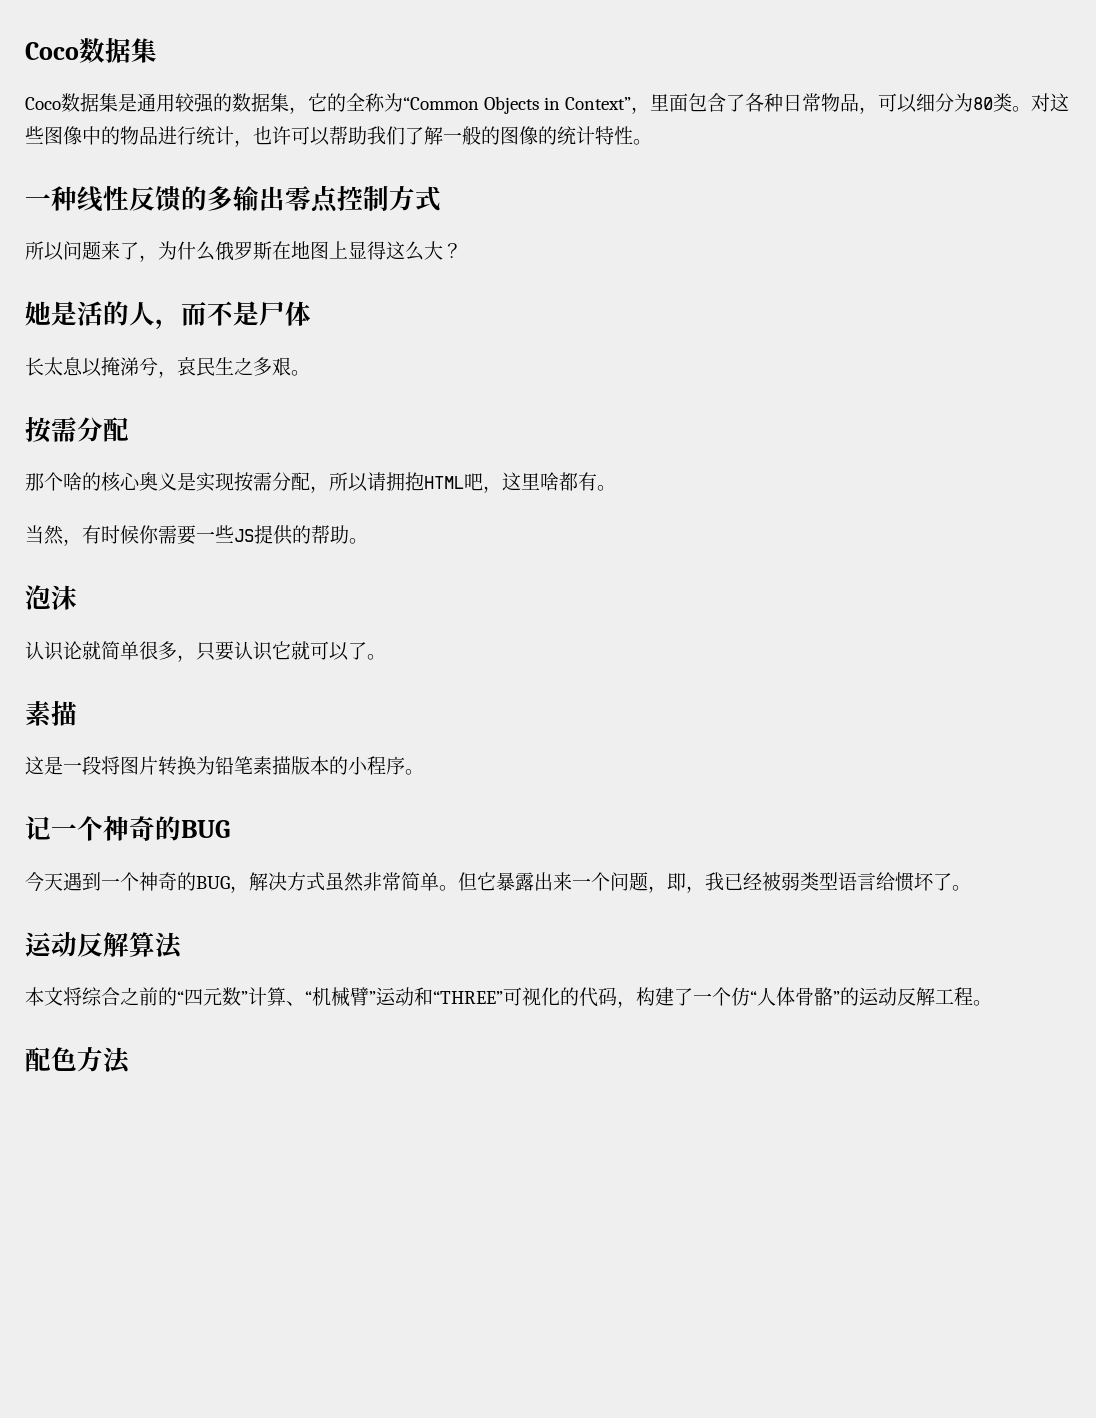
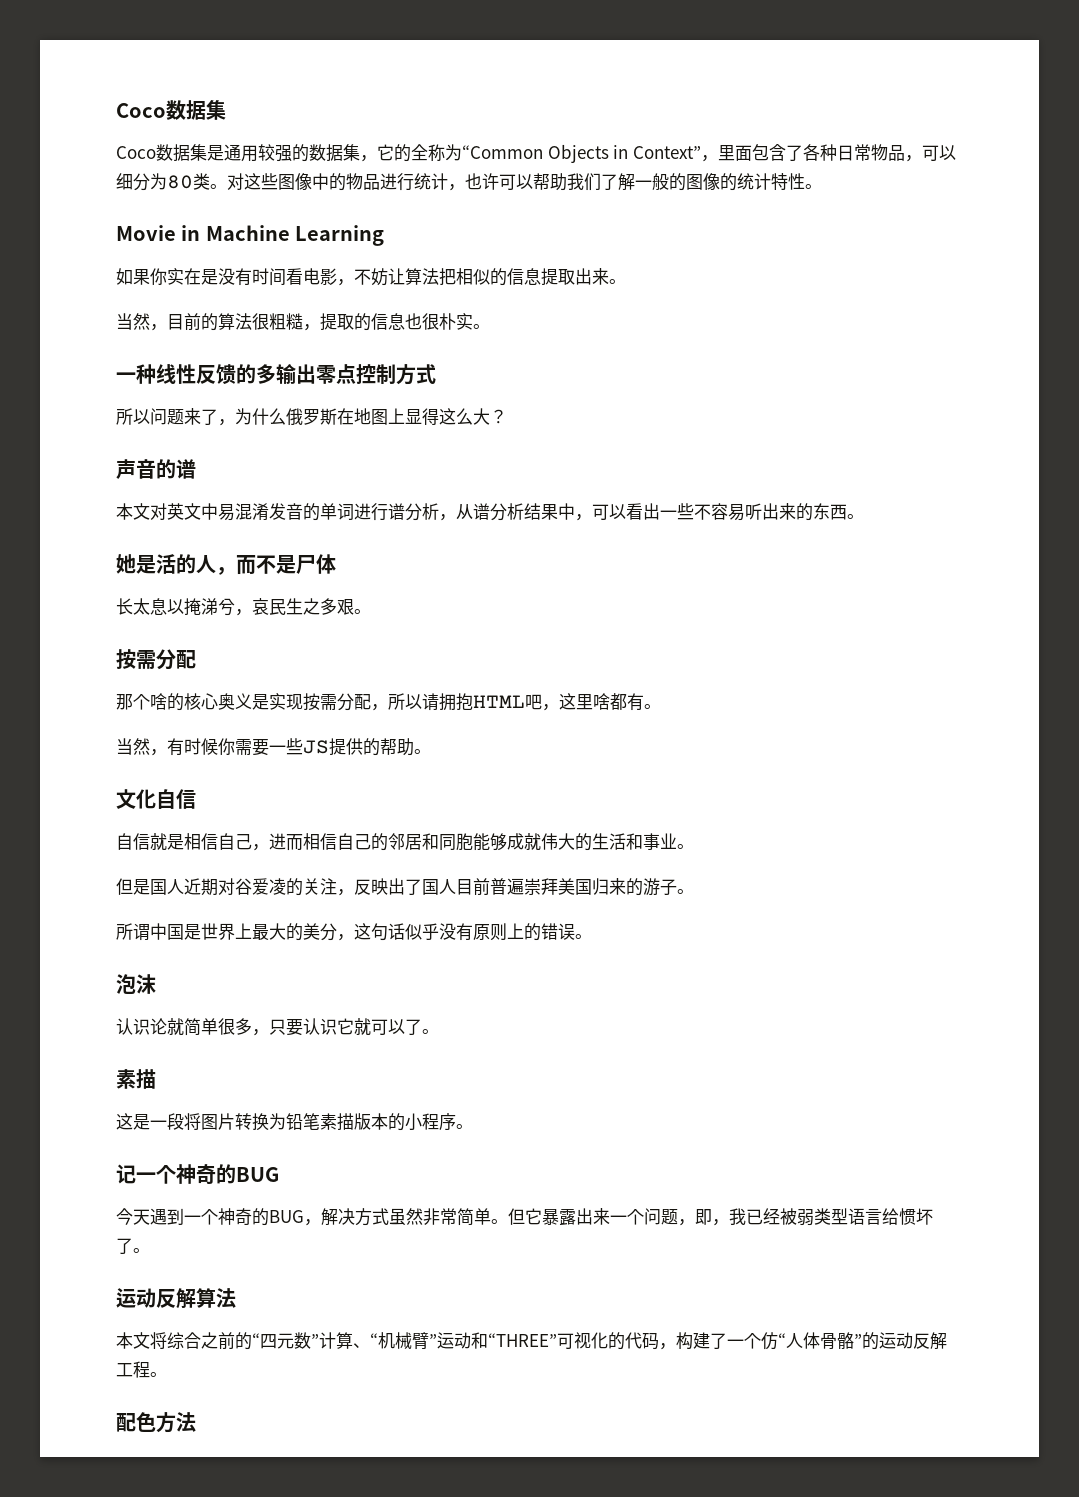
(652, 142) none -> [116,225,385,246] [116,268,626,286] [116,313,490,331] // Movie in Machine Learning // 如果你实在是没有时间看电影，不妨让算法把相似的信息提取出来。 // 当然，目前的算法很粗糙，提取的信息也很朴实。
(462, 250) none -> [116,459,196,479] [116,503,864,521] // 声音的谱 // 本文对英文中易混淆发音的单词进行谱分析，从谱分析结果中，可以看出一些不容易听出来的东西。
(368, 541) none -> [116,789,196,809] [116,833,694,851] [116,878,694,896] [116,923,592,941] // 文化自信 // 自信就是相信自己，进而相信自己的邻居和同胞能够成就伟大的生活和事业。 // 但是国人近期对谷爱凌的关注，反映出了国人目前普遍崇拜美国归来的游子。 // 所谓中国是世界上最大的美分，这句话似乎没有原则上的错误。

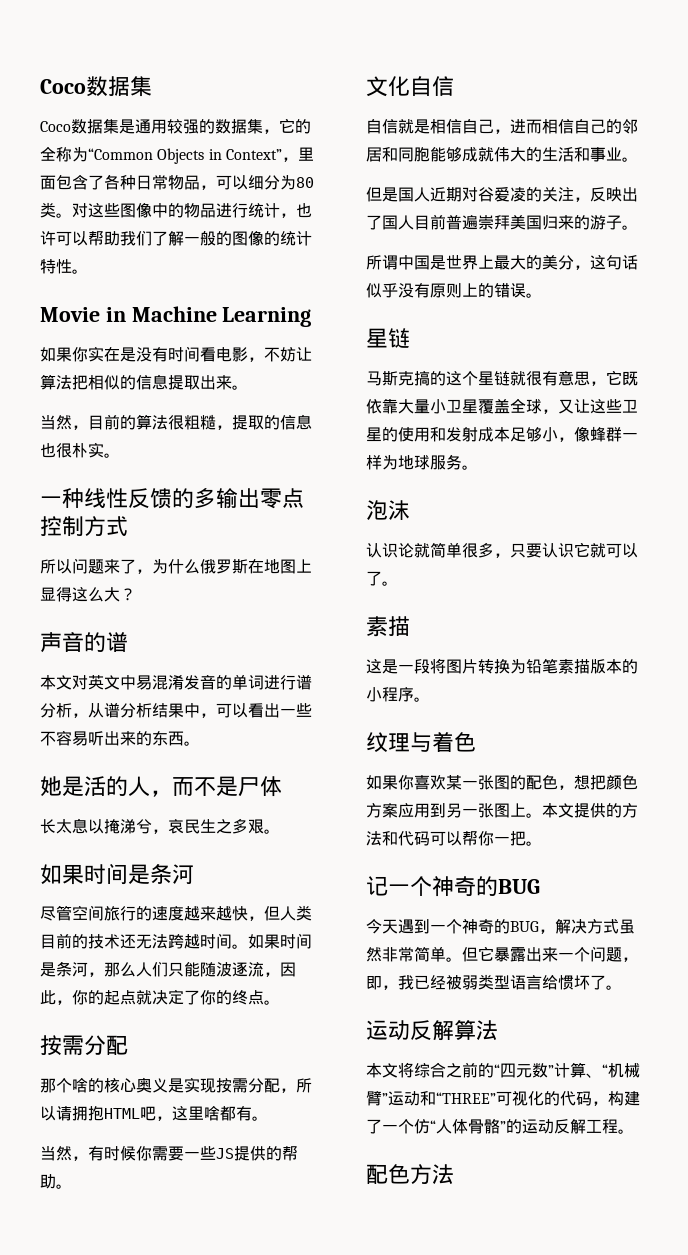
(371, 611) none -> [40,863,194,885] [40,905,312,921] [40,933,312,949] [40,961,296,977] [40,989,280,1005] // 如果时间是条河 // 尽管空间旅行的速度越来越快，但人类目前的技术还无法跨越时间。如果时间是条河，那么人们只能随波逐流，因此，你的起点就决定了你的终点。
(592, 936) none -> [366,328,410,348] [366,370,638,386] [366,398,638,414] [366,426,638,442] [366,454,478,470] // 星链 // 马斯克搞的这个星链就很有意思，它既依靠大量小卫星覆盖全球，又让这些卫星的使用和发射成本足够小，像蜂群一样为地球服务。
(473, 1126) none -> [366,732,476,752] [366,774,638,790] [366,803,638,818] [366,831,542,846] // 纹理与着色 // 如果你喜欢某一张图的配色，想把颜色方案应用到另一张图上。本文提供的方法和代码可以帮你一把。

